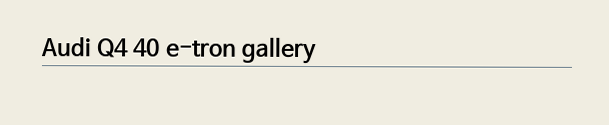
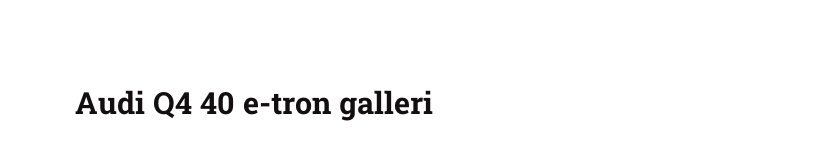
[240,36,317,65] gallery -> [338,90,433,121] galleri

